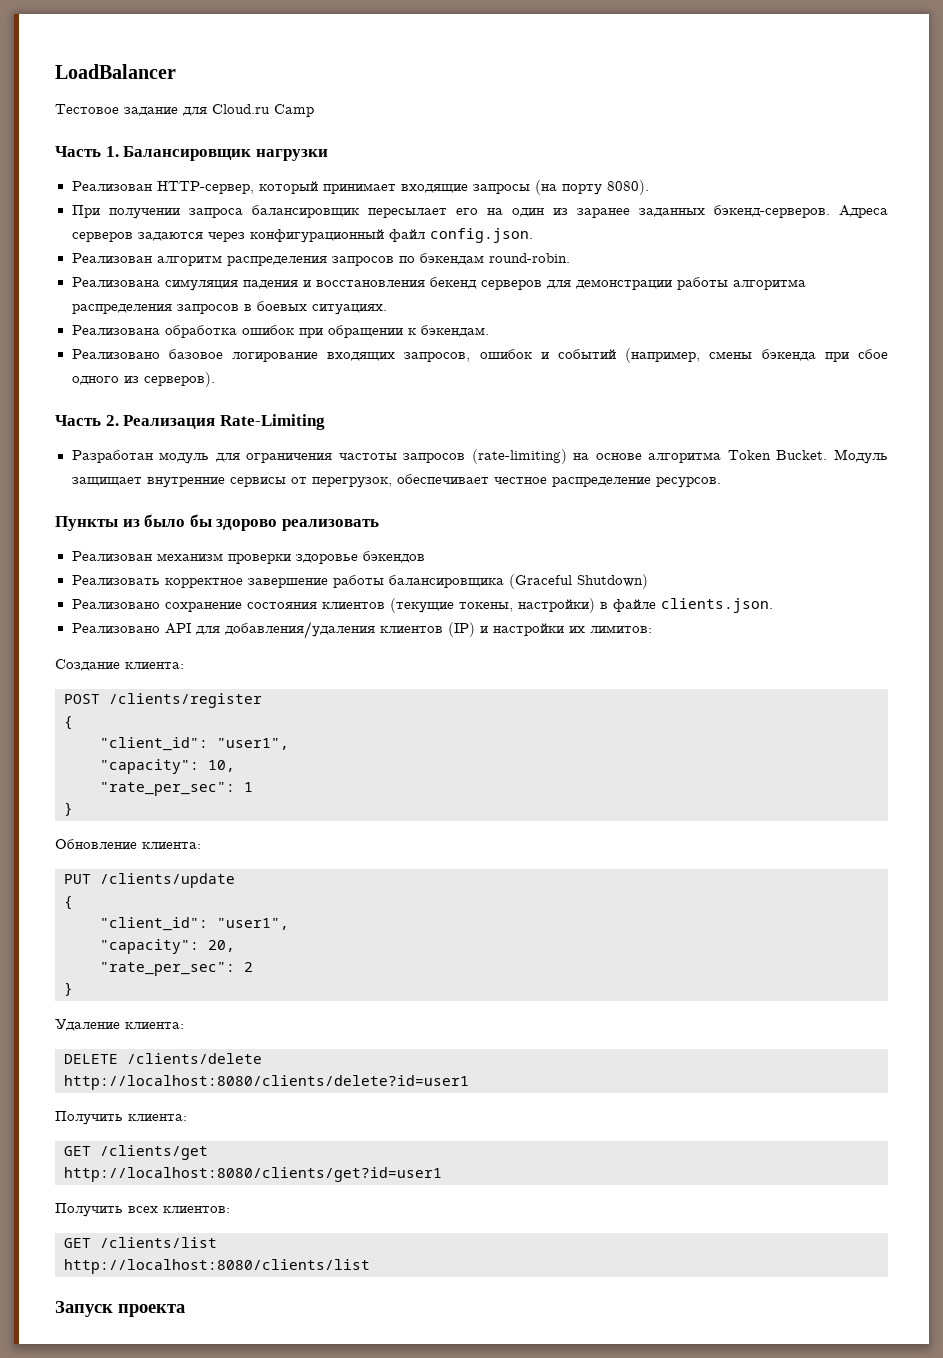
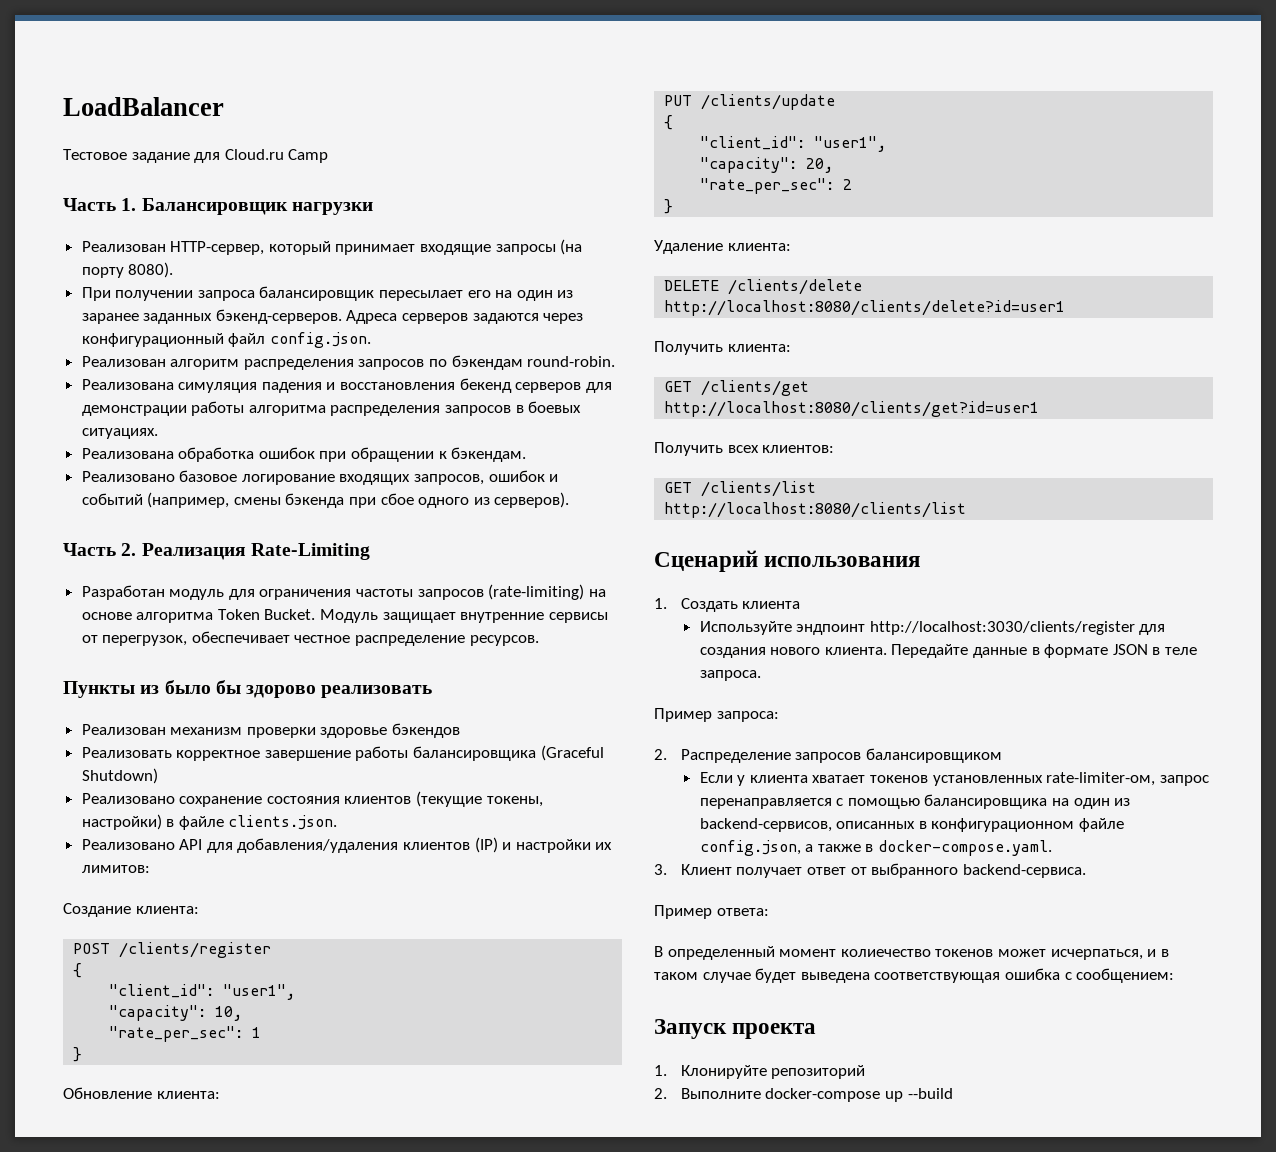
[55,1301,185,1317] Запуск проекта -> [654,550,921,572] [654,598,801,612] [699,621,1166,635] [699,644,1197,658] [699,670,761,681] [654,708,779,722] [654,748,1003,763] [699,772,1209,786] [699,794,1131,809] [699,818,1124,832] [699,840,1052,856] [654,863,1086,878] [654,905,769,919] [654,946,1169,960] [654,968,1175,983] [654,1019,817,1039] [654,1065,866,1079] [654,1088,953,1102] Сценарий использования // 1. Создать клиента // Используйте эндпоинт http://localhost:3030/clients/register для создания нового клиента. Передайте данные в формате JSON в теле запроса. // Пример запроса: // 2. Распределение запросов балансировщиком // Если у клиента хватает токенов установленных rate-limiter-ом, запрос перенаправляется с помощью балансировщика на один из backend-сервисов, описанных в конфигурационном файле config.json, а также в docker-compose.yaml. // 3. Клиент получает ответ от выбранного backend-сервиса. // Пример ответа: // В определенный момент колиечество токенов может исчерпаться, и в таком случае будет выведена соответствующая ошибка с сообщением: // Запуск проекта // 1. Клонируйте репозиторий // 2. Выполните docker-compose up --build

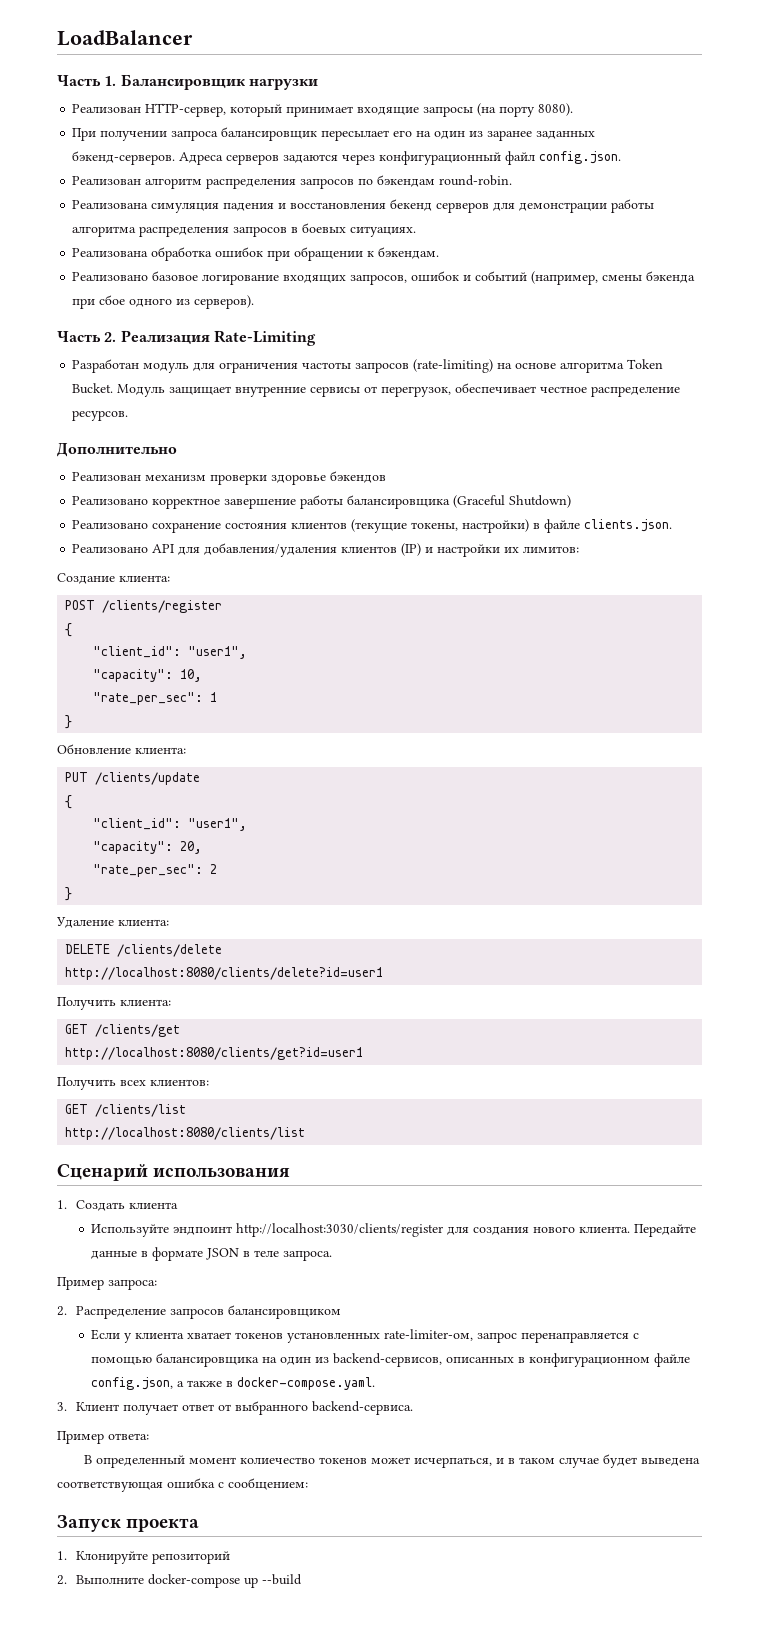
[63,149,329,163] // Тестовое задание для Cloud.ru Camp -> (193, 38) none
[63,680,433,698] Пункты из было бы здорово реализовать -> [57,443,177,457] Дополнительно
[81,747,172,758] Реализовать -> [72,496,149,505] Реализовано

